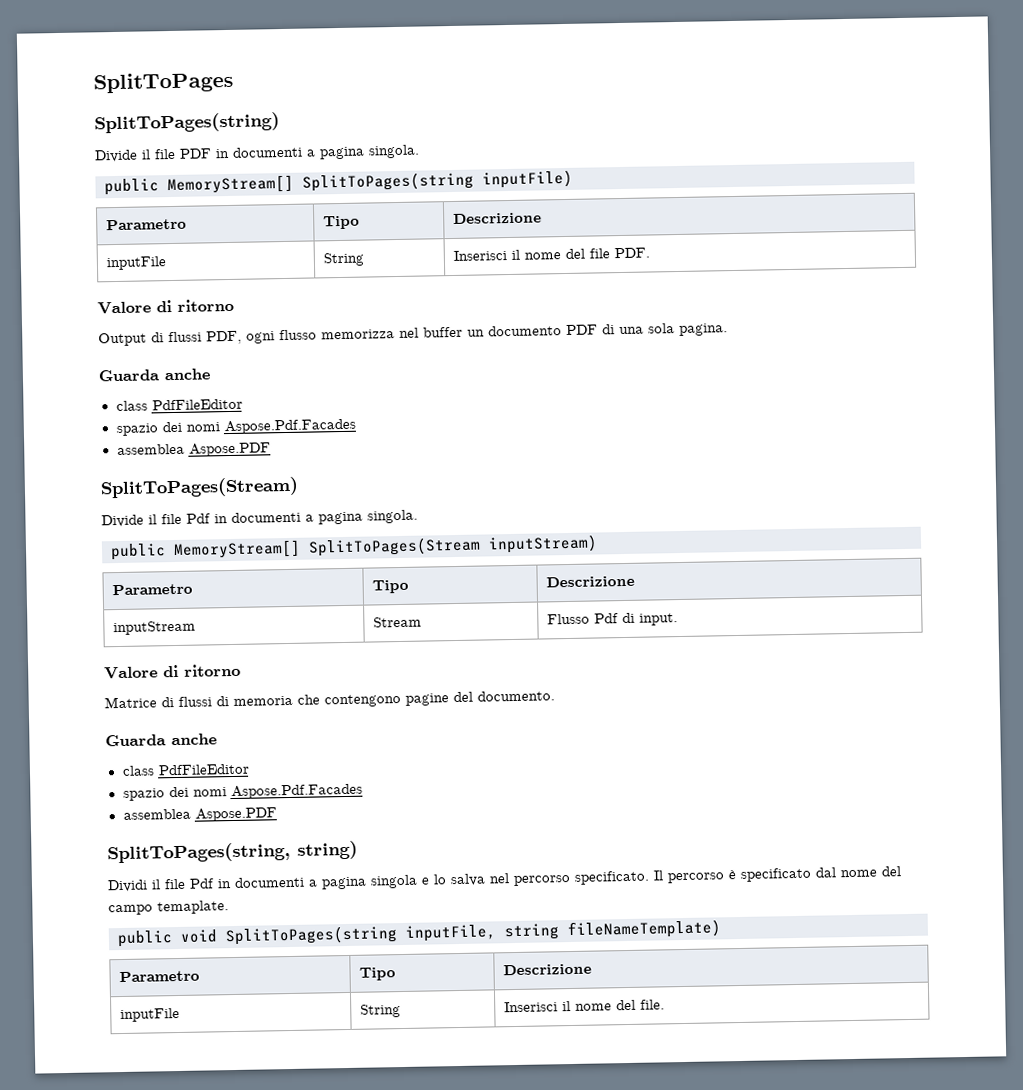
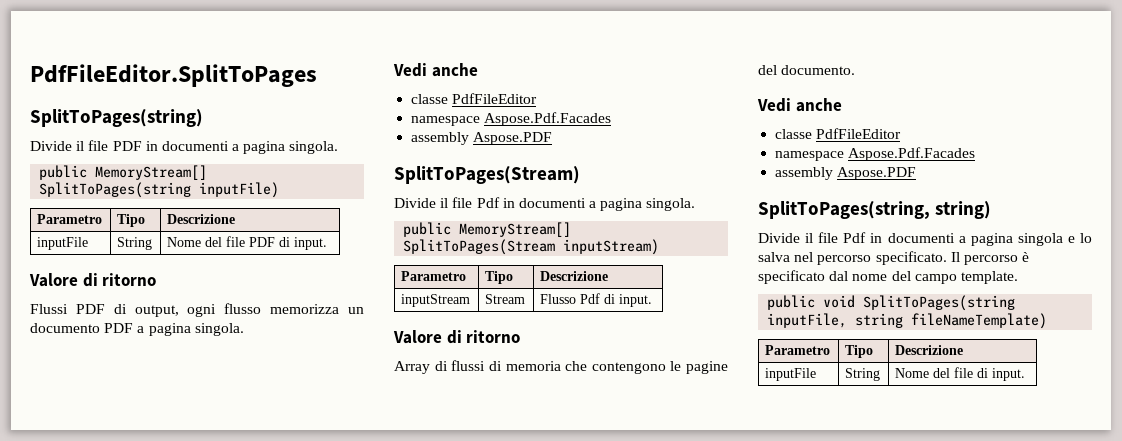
[93,71,234,94] SplitToPages -> [30,64,317,87] PdfFileEditor.SplitToPages
[452,247,650,261] [97,298,234,315] [98,330,242,347] Inserisci il nome del file PDF. // Valore di ritorno // Output di flussi PDF, -> [167,236,328,250] [29,273,157,287] [30,304,179,317] Nome del file PDF di input. // Valore di ritorno // Flussi PDF di output,
[399,326,463,338] nel buffer -> (340, 309) none
[602,323,728,336] [98,368,211,382] [115,398,243,412] [115,418,356,437] [116,443,185,456] di una sola pagina. // Guarda anche // class PdfFileEditor // spazio dei nomi Aspose.Pdf.Facades // assemblea -> [137,323,244,336] [393,63,478,77] [411,93,538,104] [411,112,612,126] [411,132,470,145] a pagina singola. // Vedi anche // classe PdfFileEditor // namespace Aspose.Pdf.Facades // assembly
[104,696,157,709] Matrice -> [394,361,430,374] Array
(401, 700) none -> [670,361,682,371] le
[105,733,217,747] [121,763,250,776] [122,783,363,801] [122,808,191,820] Guarda anche // class PdfFileEditor // spazio dei nomi Aspose.Pdf.Facades // assemblea -> [757,98,842,112] [775,128,902,139] [775,147,976,161] [775,167,834,180] Vedi anche // classe PdfFileEditor // namespace Aspose.Pdf.Facades // assembly
[107,879,148,893] Dividi -> [758,233,800,243] Divide
[157,900,229,915] temaplate. -> [960,271,1018,284] template.
[503,999,665,1013] Inserisci il nome del file. -> [895,367,1026,381] Nome del file di input.

